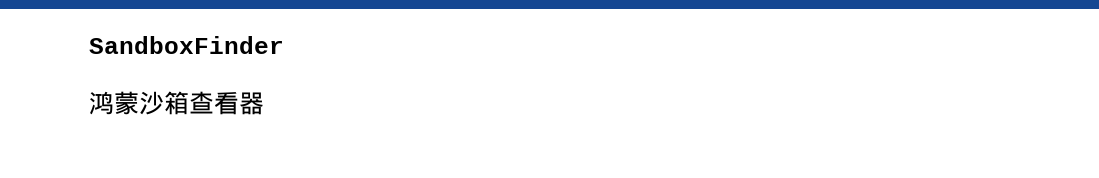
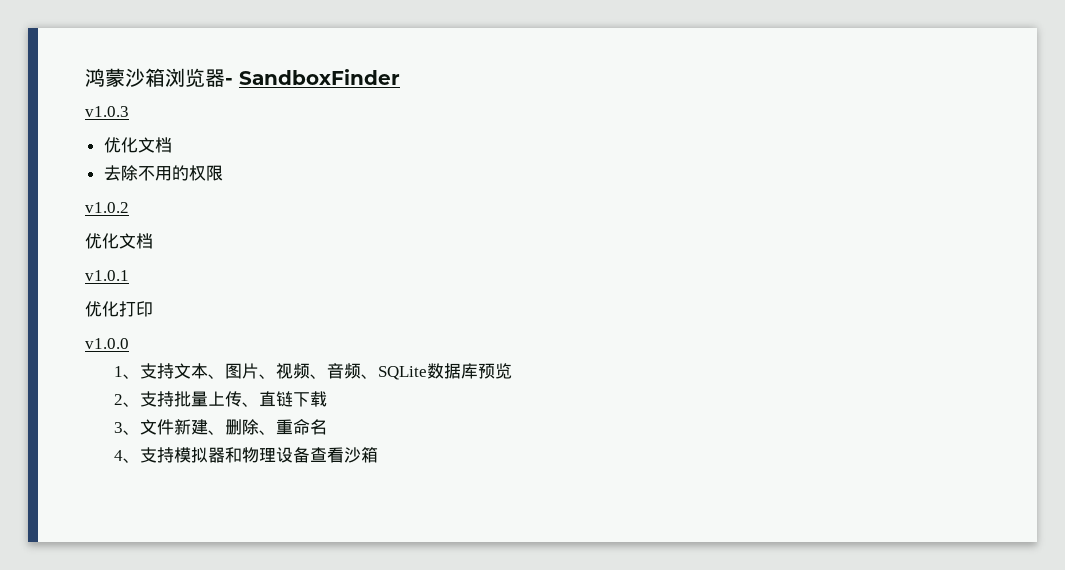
[89,36,284,54] SandboxFinder // -> (85, 77) none
[189,91,264,115] 查看器 -> [165,68,400,87] [85,106,129,117] [103,137,172,153] [103,165,223,181] [85,202,129,213] [85,233,153,249] [85,270,129,281] [85,301,153,317] [85,338,129,349] [114,363,513,380] [114,391,328,407] [114,419,328,435] [114,447,379,463] 浏览器- SandboxFinder // v1.0.3 // 优化文档 // 去除不用的权限 // v1.0.2 // 优化文档 // v1.0.1 // 优化打印 // v1.0.0 // 1、支持文本、图片、视频、音频、SQLite数据库预览 // 2、支持批量上传、直链下载 // 3、文件新建、删除、重命名 // 4、支持模拟器和物理设备查看沙箱

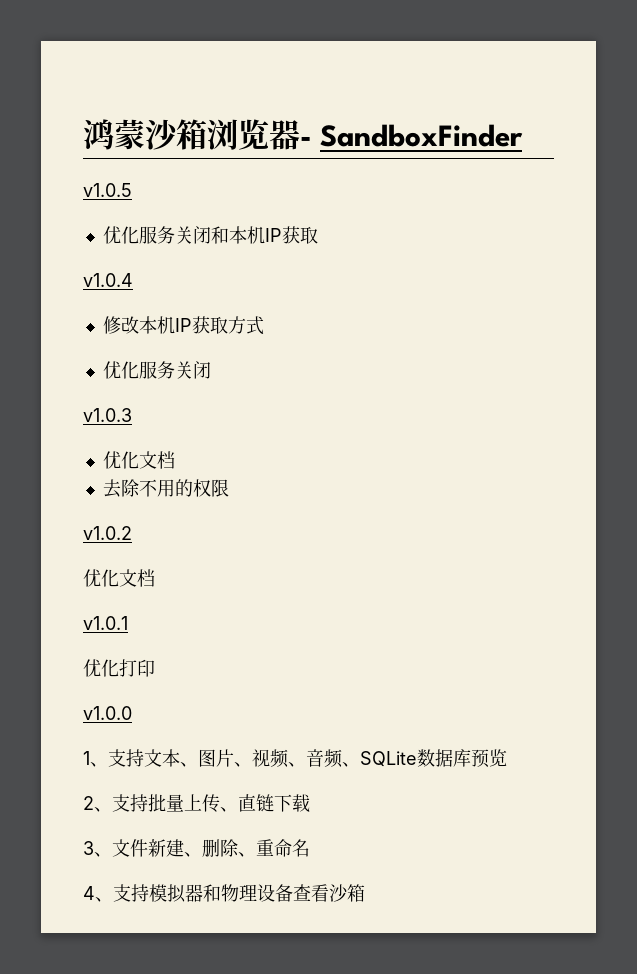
(400, 77) none -> [83,183,132,197] [102,226,318,244] [83,273,133,287] [102,316,264,335] [102,361,211,379] // v1.0.5 // 优化服务关闭和本机IP获取 // v1.0.4 // 修改本机IP获取方式 // 优化服务关闭

